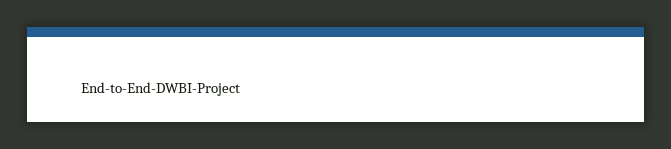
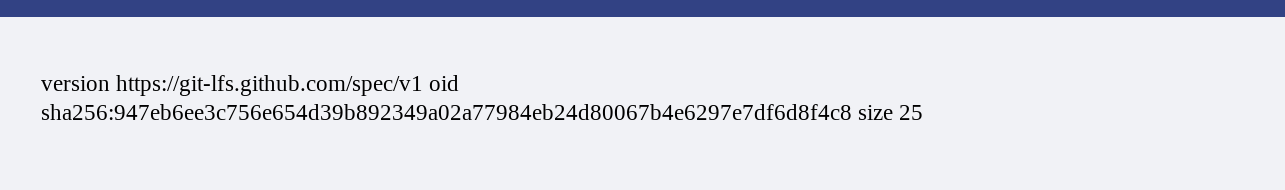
[81,82,240,96] End-to-End-DWBI-Project -> [41,75,460,96] [41,104,924,120] version https://git-lfs.github.com/spec/v1 oid sha256:947eb6ee3c756e654d39b892349a02a77984eb24d80067b4e6297e7df6d8f4c8 size 25

